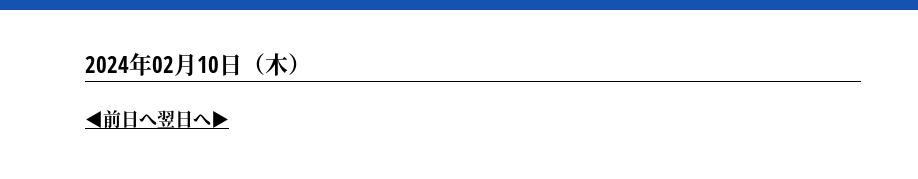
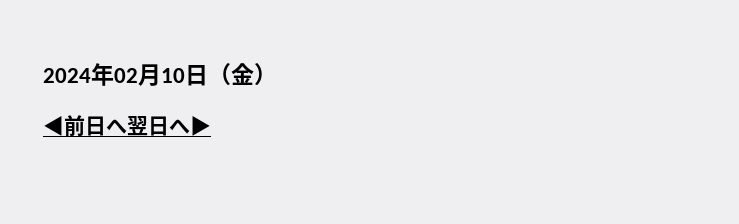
[265,53,288,76] 木 -> [231,63,254,85] 金

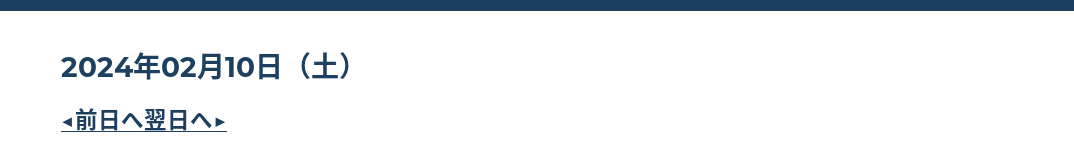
[231,63,254,85] 金 -> [311,52,339,79] 土

